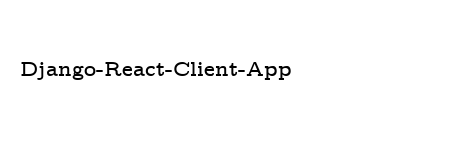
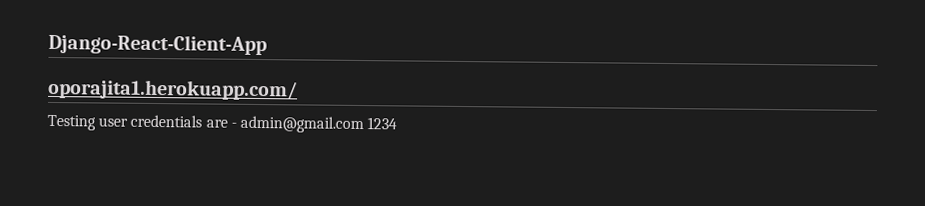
(292, 71) none -> [48,78,298,101] [47,114,398,134] // oporajita1.herokuapp.com/ // Testing user credentials are - admin@gmail.com 1234

